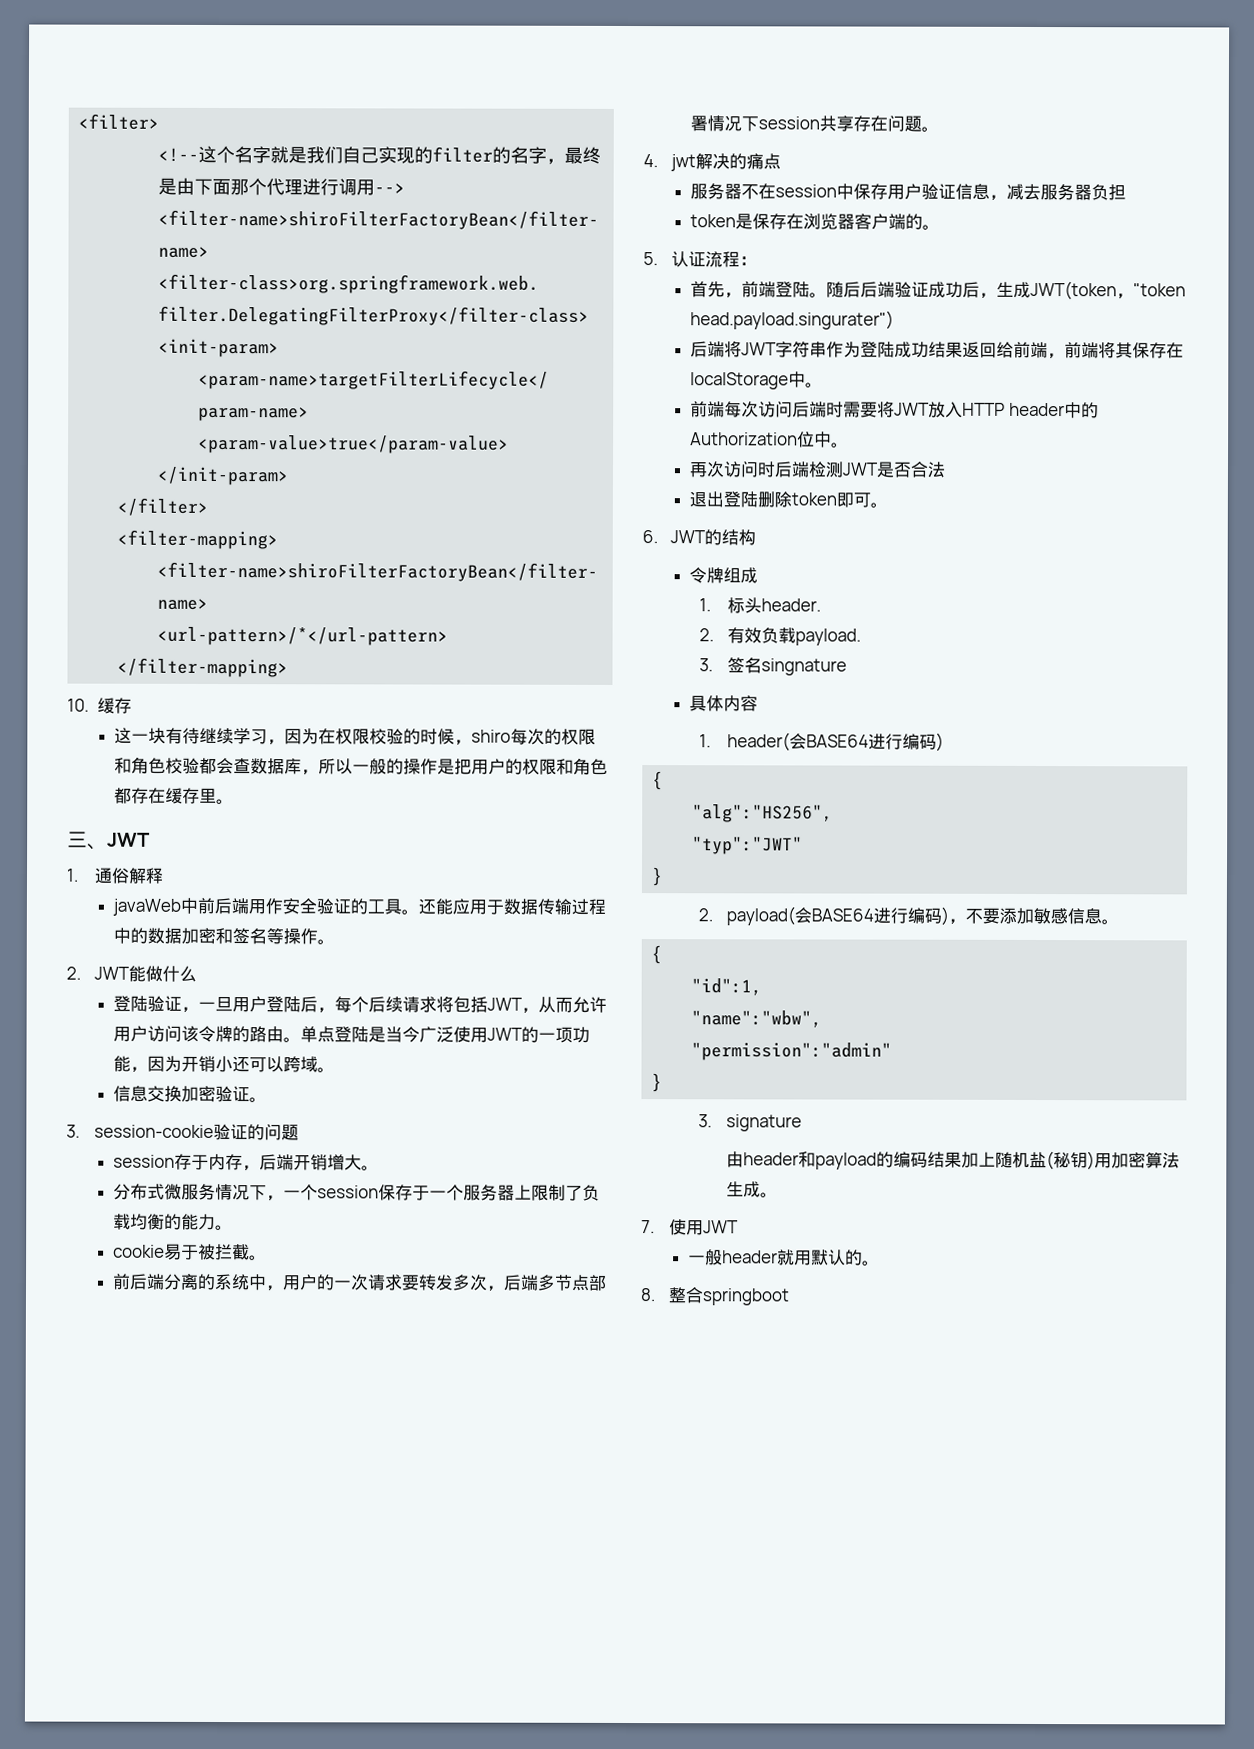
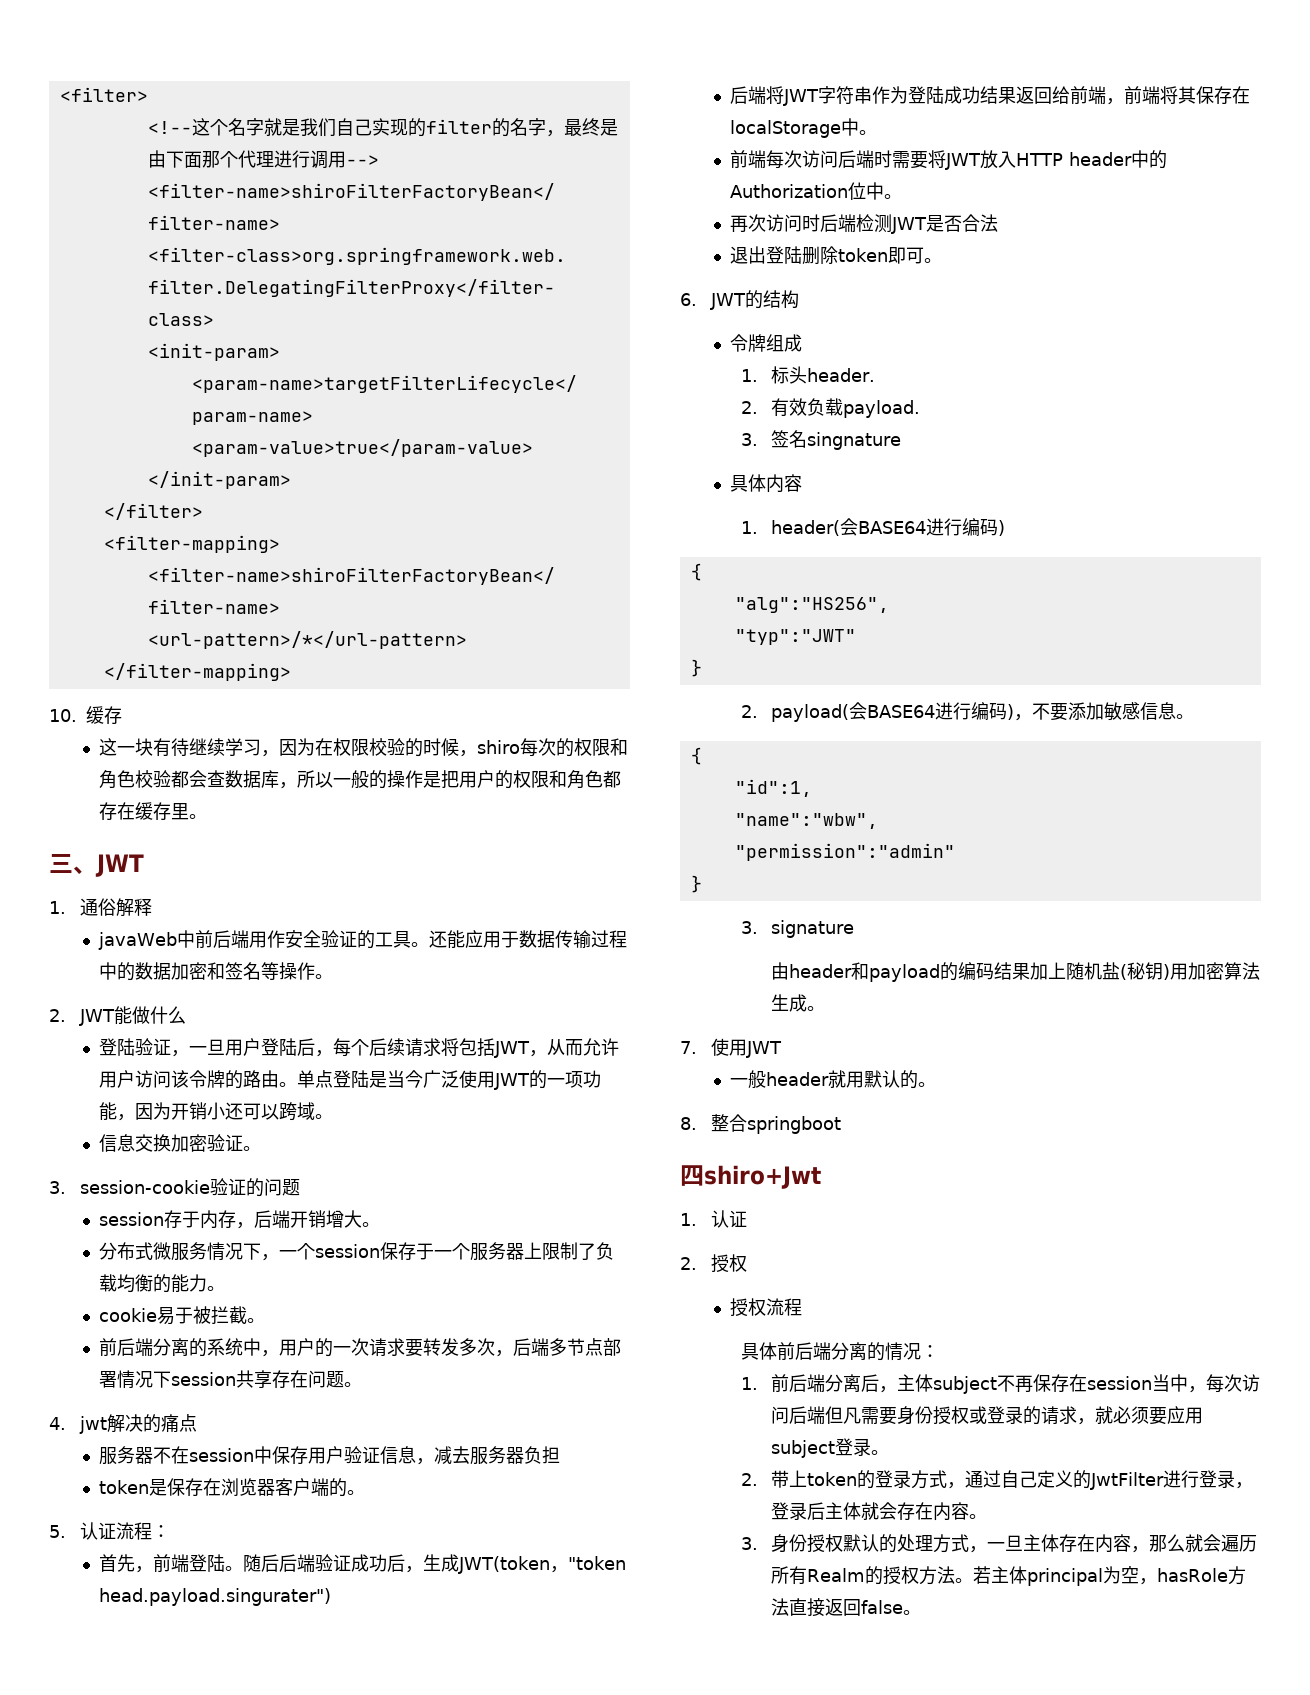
(790, 1297) none -> [680,1165,821,1189] [680,1210,747,1228] [680,1254,747,1273] [730,1298,803,1317] [740,1342,939,1361] [740,1374,1261,1394] [771,1406,1204,1425] [771,1438,890,1458] [740,1470,1254,1490] [771,1502,988,1521] [740,1534,1258,1553] [771,1566,1247,1586] [771,1598,922,1617] // 四shiro+Jwt // 1.认证 // 2.授权 // 授权流程 // 具体前后端分离的情况： // 1.前后端分离后，主体subject不再保存在session当中，每次访问后端但凡需要身份授权或登录的请求，就必须要应用subject登录。 // 2.带上token的登录方式，通过自己定义的JwtFilter进行登录，登录后主体就会存在内容。 // 3.身份授权默认的处理方式，一旦主体存在内容，那么就会遍历所有Realm的授权方法。若主体principal为空，hasRole方法直接返回false。

